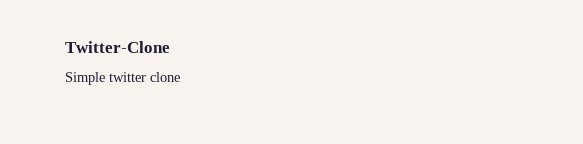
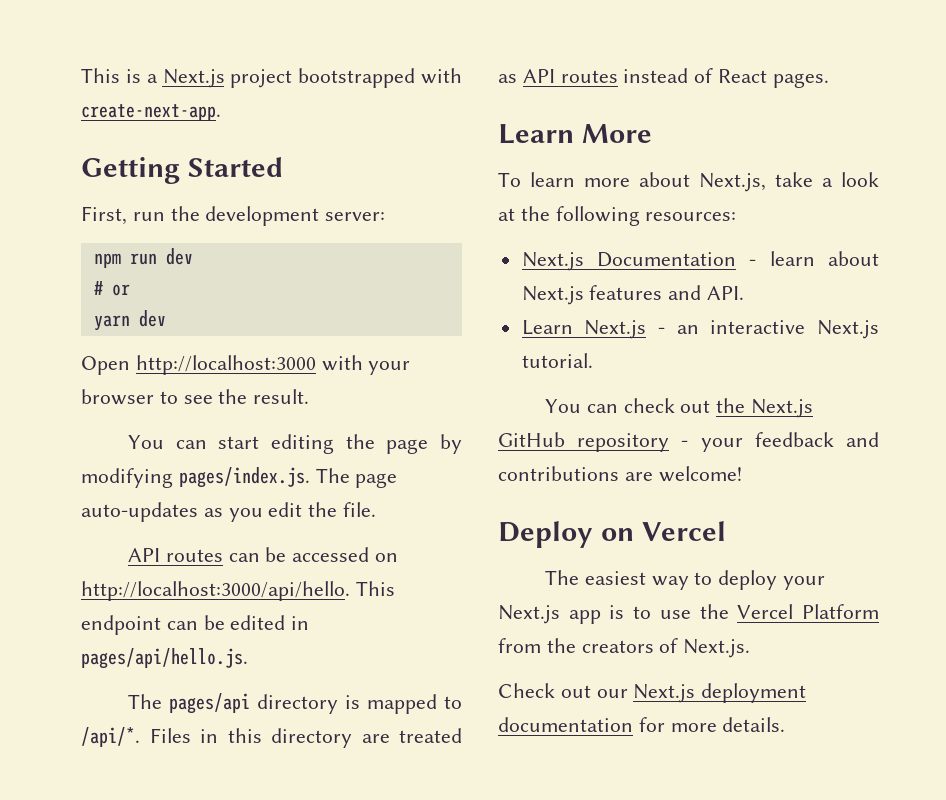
[65,41,170,53] [65,72,180,85] Twitter-Clone // Simple twitter clone -> [81,68,462,88] [81,104,221,121] [81,157,283,184] [81,206,386,226] [93,248,193,268] [93,281,130,296] [93,310,166,331] [81,355,411,375] [81,389,310,405] [127,434,462,454] [81,467,398,488] [81,502,377,522] [127,547,398,562] [81,581,395,601] [81,615,310,635] [81,648,248,669] [127,693,462,714] [81,727,462,748] [498,68,829,88] [498,124,652,144] [498,172,879,192] [498,206,737,226] [521,251,879,271] [521,285,745,305] [521,320,879,339] [521,353,593,368] [544,398,813,418] [498,432,879,452] [498,466,742,482] [498,521,726,548] [544,570,825,590] [498,604,879,624] [498,638,751,658] [498,683,807,703] [498,717,786,732] This is a Next.js project bootstrapped with create-next-app. // Getting Started // First, run the development server: // npm run dev // # or // yarn dev // Open http://localhost:3000 with your browser to see the result. // You can start editing the page by modifying pages/index.js. The page auto-updates as you edit the file. // API routes can be accessed on http://localhost:3000/api/hello. This endpoint can be edited in pages/api/hello.js. // The pages/api directory is mapped to /api/*. Files in this directory are treated as API routes instead of React pages. // Learn More // To learn more about Next.js, take a look at the following resources: // Next.js Documentation - learn about Next.js features and API. // Learn Next.js - an interactive Next.js tutorial. // You can check out the Next.js GitHub repository - your feedback and contributions are welcome! // Deploy on Vercel // The easiest way to deploy your Next.js app is to use the Vercel Platform from the creators of Next.js. // Check out our Next.js deployment documentation for more details.

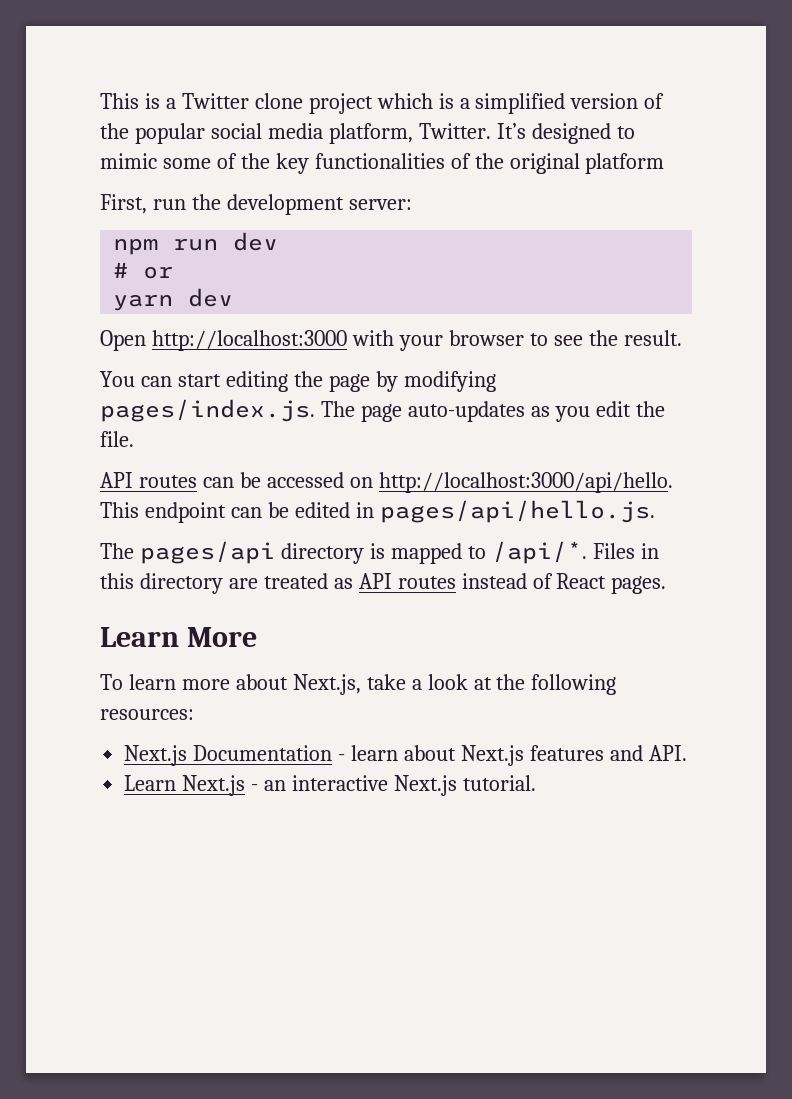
[162,68,462,88] [81,104,221,121] [81,157,283,184] Next.js project bootstrapped with create-next-app. // Getting Started -> [181,93,665,114] [100,123,635,144] [100,153,665,174] Twitter clone project which is a simplified version of the popular social media platform, Twitter. It’s designed to mimic some of the key functionalities of the original platform
[544,398,813,418] [498,432,879,452] [498,466,742,482] [498,521,726,548] [544,570,825,590] [498,604,879,624] [498,638,751,658] [498,683,807,703] [498,717,786,732] // You can check out the Next.js GitHub repository - your feedback and contributions are welcome! // Deploy on Vercel // The easiest way to deploy your Next.js app is to use the Vercel Platform from the creators of Next.js. // Check out our Next.js deployment documentation for more details. -> (536, 783) none

